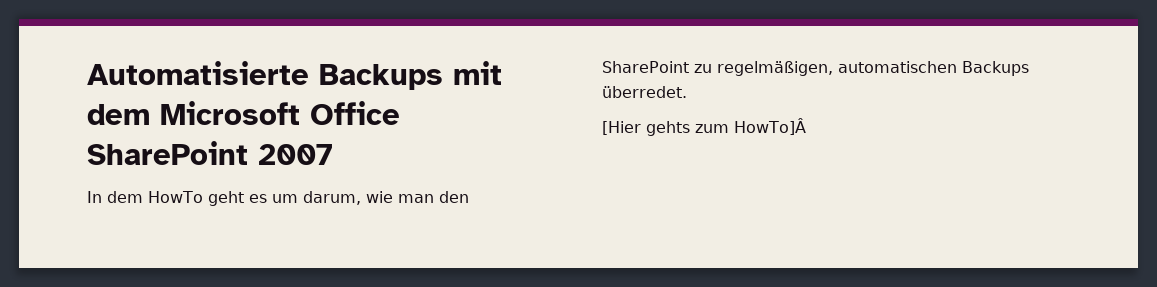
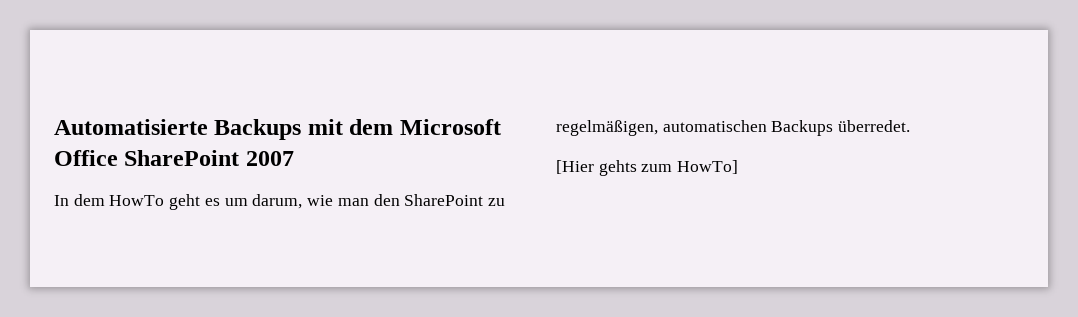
[734,118,806,135] HowTo]Â -> [677,160,739,174] HowTo]

